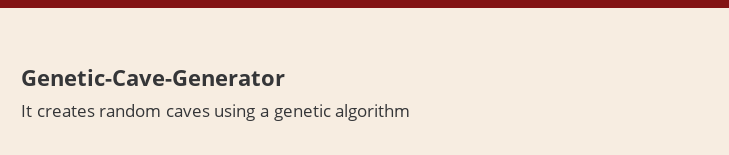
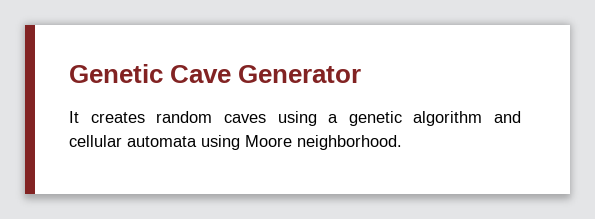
[21,69,285,86] Genetic-Cave-Generator -> [69,64,362,83] Genetic Cave Generator
(411, 112) none -> [494,111,521,123] [69,135,402,150] and cellular automata using Moore neighborhood.

